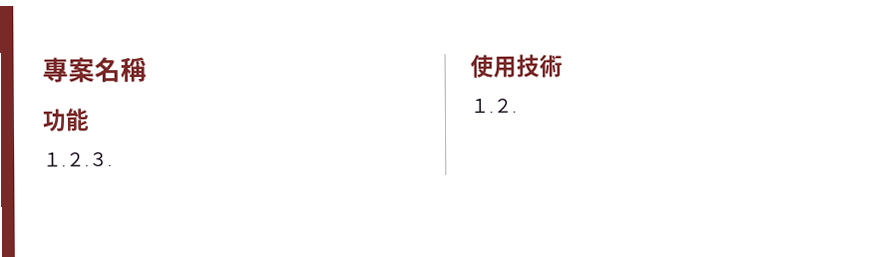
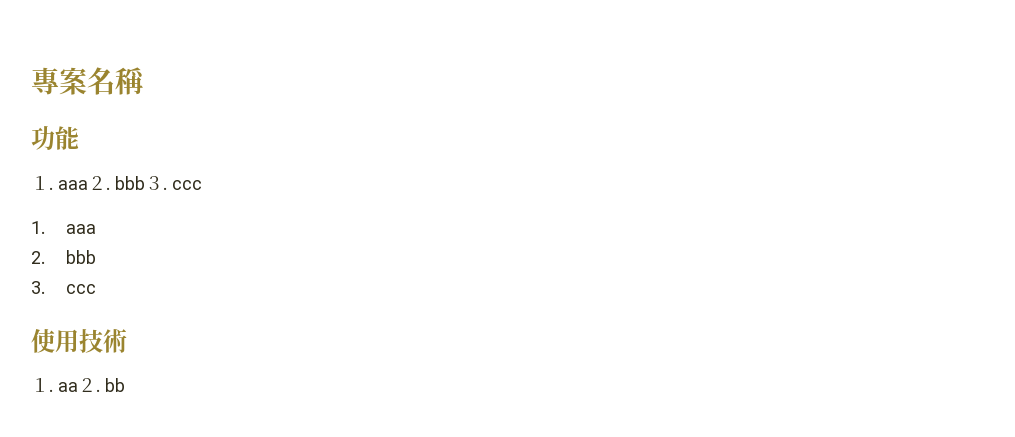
[66,152,113,167] ２.３. -> [58,176,202,190] [31,221,96,234] [31,250,96,264] [31,281,96,294] aaa２. bbb３. ccc // 1. aaa // 2. bbb // 3. ccc
[493,98,517,113] ２. -> [58,378,125,392] aa２. bb

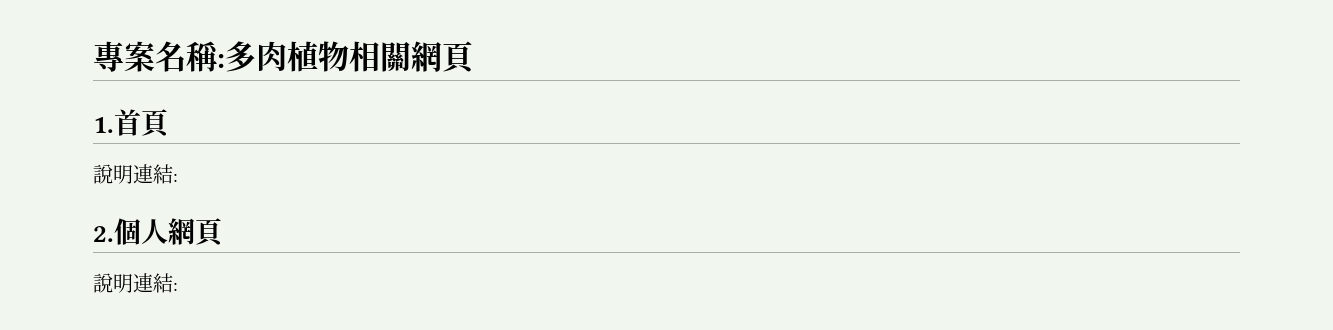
[31,126,79,150] [31,176,202,190] [31,221,96,234] [31,250,96,264] [31,281,96,294] [31,328,127,353] [31,378,125,392] // 功能 // １. aaa２. bbb３. ccc // 1. aaa // 2. bbb // 3. ccc // 使用技術 // １. aa２. bb -> [217,41,477,74] [93,109,172,138] [93,164,178,184] [93,218,226,247] [93,273,178,293] :多肉植物相關網頁 // 1.首頁 // 說明連結: // 2.個人網頁 // 說明連結:

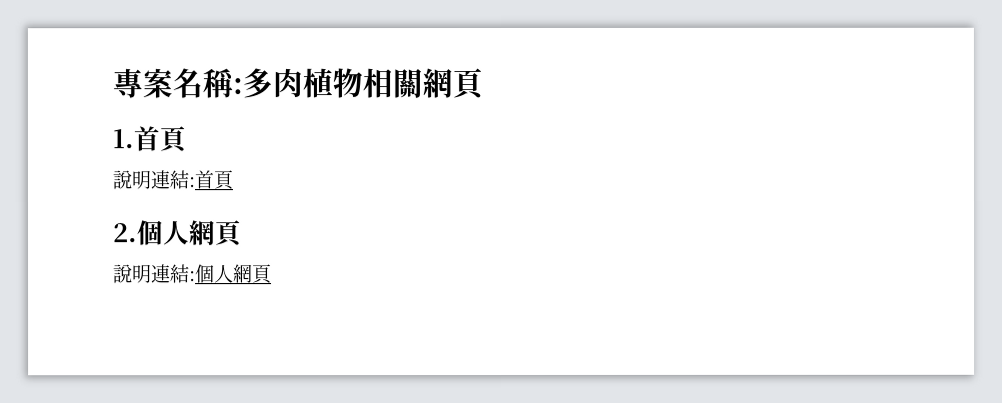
(178, 177) none -> [194,170,234,191] 首頁
(178, 286) none -> [195,264,273,285] 個人網頁

